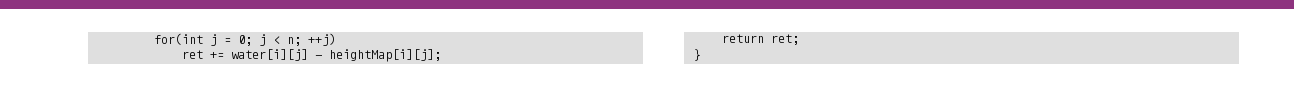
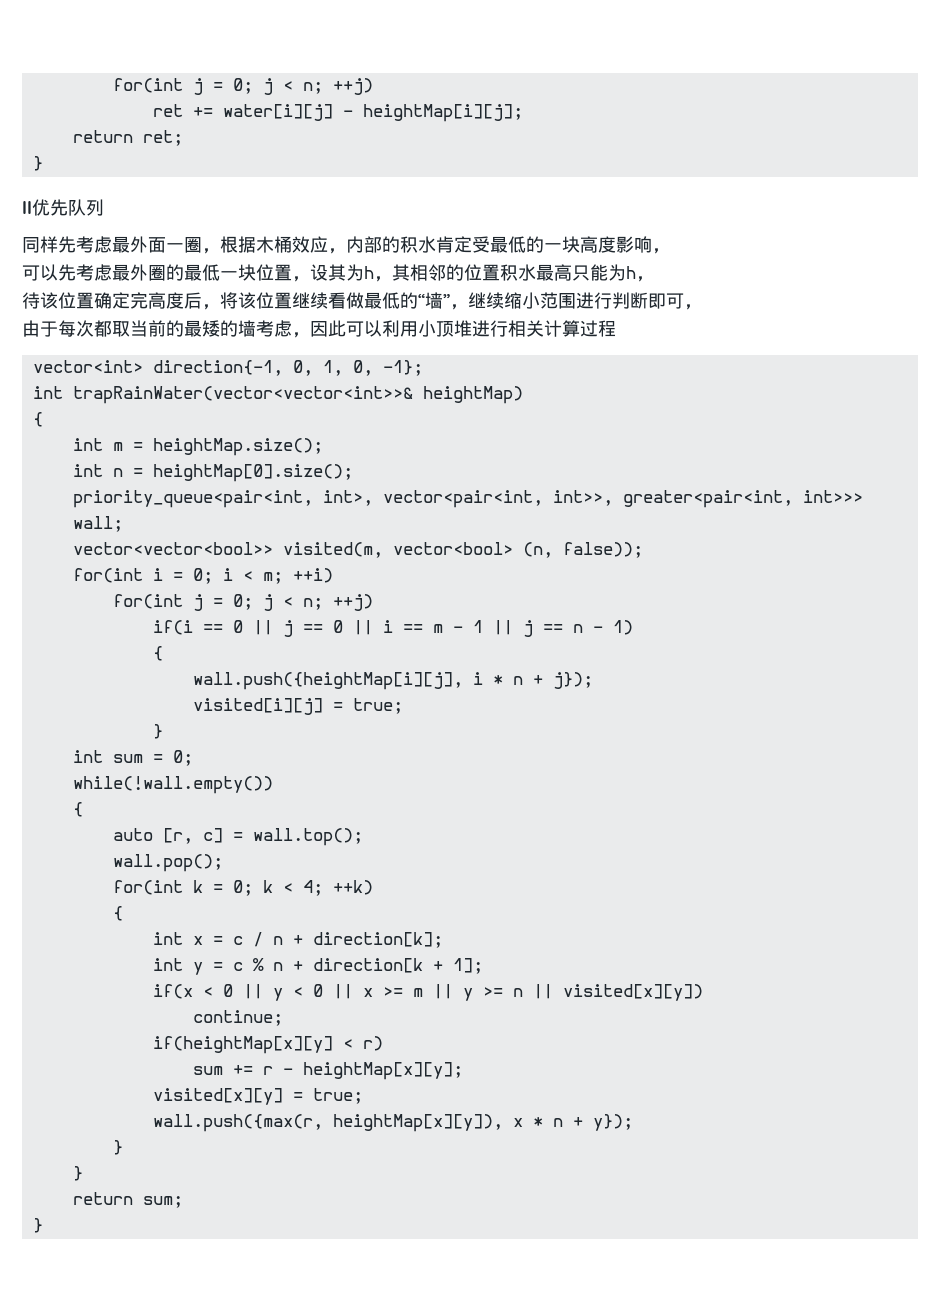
(701, 55) none -> [22,199,104,216] [22,236,670,254] [22,264,654,282] [22,292,702,310] [22,320,616,338] [32,360,423,376] [32,386,523,404] [32,412,43,427] [72,438,323,456] [72,464,353,482] [72,490,863,508] [72,516,123,532] [72,542,643,558] [72,568,333,584] [112,594,373,611] [152,620,633,637] [152,646,163,661] [192,672,593,690] [192,698,403,715] [152,724,163,739] [72,750,193,766] [72,776,273,794] [72,802,83,817] [112,828,363,846] [112,854,223,872] [112,880,373,896] [112,906,123,921] [152,932,443,948] [152,958,483,975] [152,984,703,1001] [192,1010,283,1026] [152,1036,383,1054] [192,1062,463,1080] [152,1088,363,1105] [152,1114,633,1132] [112,1140,123,1155] [72,1166,83,1181] [72,1192,183,1208] [32,1218,43,1233] // II优先队列 // 同样先考虑最外面一圈，根据木桶效应，内部的积水肯定受最低的一块高度影响， // 可以先考虑最外圈的最低一块位置，设其为h，其相邻的位置积水最高只能为h， // 待该位置确定完高度后，将该位置继续看做最低的“墙”，继续缩小范围进行判断即可， // 由于每次都取当前的最矮的墙考虑，因此可以利用小顶堆进行相关计算过程 // vector<int> direction{-1, 0, 1, 0, -1}; // int trapRainWater(vector<vector<int>>& heightMap) // { // int m = heightMap.size(); // int n = heightMap[0].size(); // priority_queue<pair<int, int>, vector<pair<int, int>>, greater<pair<int, int>>> wall; // vector<vector<bool>> visited(m, vector<bool> (n, false)); // for(int i = 0; i < m; ++i) // for(int j = 0; j < n; ++j) // if(i == 0 || j == 0 || i == m - 1 || j == n - 1) // { // wall.push({heightMap[i][j], i * n + j}); // visited[i][j] = true; // } // int sum = 0; // while(!wall.empty()) // { // auto [r, c] = wall.top(); // wall.pop(); // for(int k = 0; k < 4; ++k) // { // int x = c / n + direction[k]; // int y = c % n + direction[k + 1]; // if(x < 0 || y < 0 || x >= m || y >= n || visited[x][y]) // continue; // if(heightMap[x][y] < r) // sum += r - heightMap[x][y]; // visited[x][y] = true; // wall.push({max(r, heightMap[x][y]), x * n + y}); // } // } // return sum; // }

